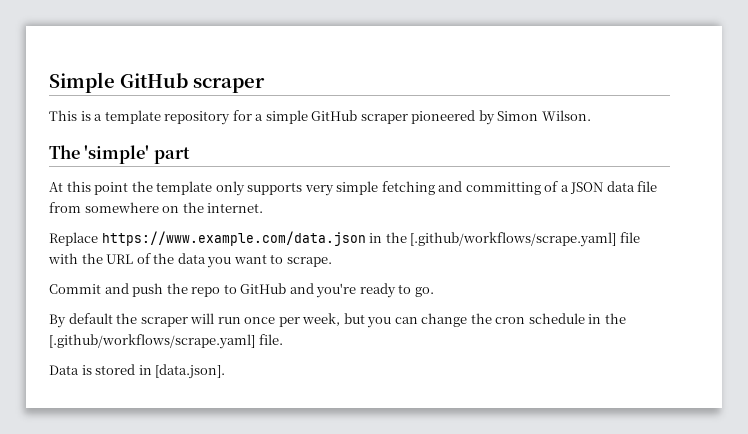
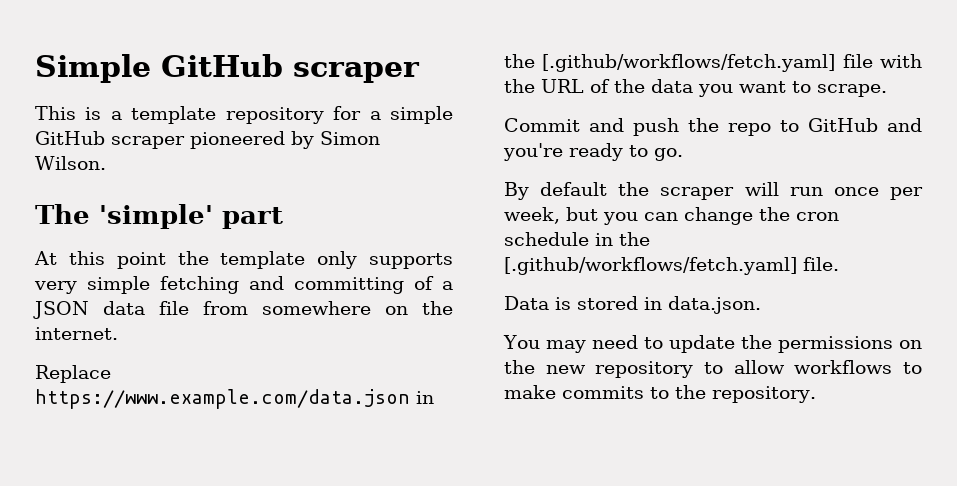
[410,232,617,247] [.github/workflows/scrape.yaml] -> [542,54,836,72] [.github/workflows/fetch.yaml]
[49,334,255,349] [.github/workflows/scrape.yaml] -> [504,257,797,275] [.github/workflows/fetch.yaml]
[155,364,226,379] [data.json]. -> [668,296,761,314] [503,335,922,353] [504,360,922,378] [504,385,816,403] data.json. // You may need to update the permissions on the new repository to allow workflows to make commits to the repository.

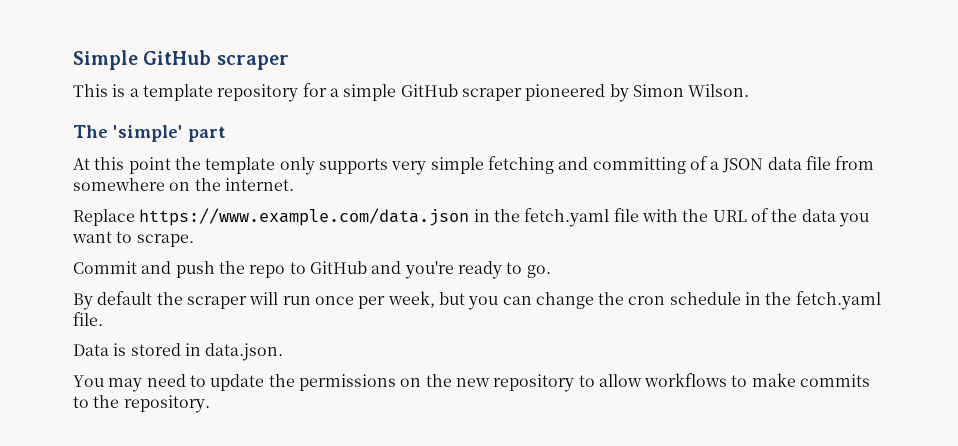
[542,54,836,72] [.github/workflows/fetch.yaml] -> [524,208,610,227] fetch.yaml
[504,257,797,275] [.github/workflows/fetch.yaml] -> [795,291,881,310] fetch.yaml

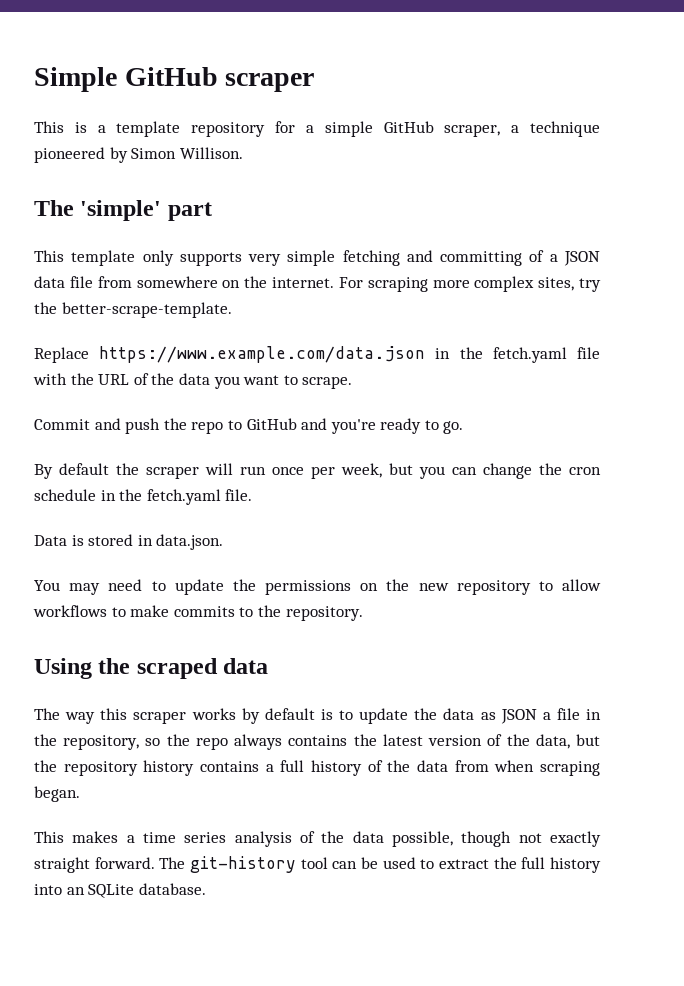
[461,88,522,101] scraper -> [444,121,600,137] scraper, a technique
[688,84,750,97] Wilson. -> [179,147,243,159] Willison.
[73,157,201,174] At this point the -> [34,250,64,262] This
(294, 184) none -> [338,276,601,292] [34,302,232,318] For scraping more complex sites, try the better-scrape-template.
(210, 404) none -> [34,658,269,679] [34,708,601,724] [34,734,600,750] [34,760,600,776] [34,786,80,802] [34,831,601,847] [34,856,602,873] [34,883,206,898] // Using the scraped data // The way this scraper works by default is to update the data as JSON a file in the repository, so the repo always contains the latest version of the data, but the repository history contains a full history of the data from when scraping began. // This makes a time series analysis of the data possible, though not exactly straight forward. The git-history tool can be used to extract the full history into an SQLite database.

